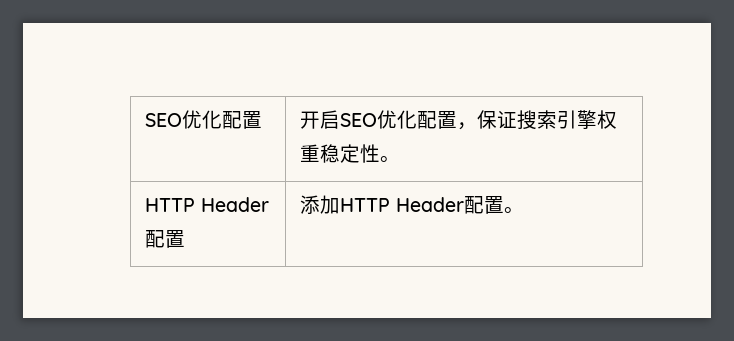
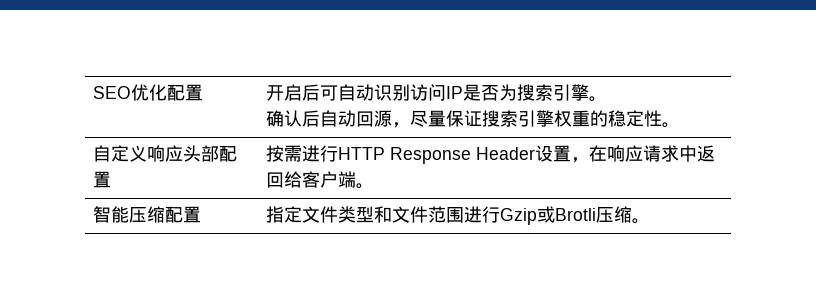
[340,110,478,130] SEO优化配置， -> [301,84,607,102] [265,110,446,128] 后可自动识别访问IP是否为搜索引擎。 // 确认后自动回源，尽量
(321, 153) none -> [589,110,608,127] 的
[145,197,269,212] [145,230,186,248] [300,195,504,214] HTTP Header配置 | 添加HTTP Header配置 -> [92,145,237,162] [92,171,111,188] [265,145,715,164] [265,171,374,189] [92,206,201,223] [265,206,632,225] 自定义响应头部配置 | 按需进行HTTP Response Header设置，在响应请求中返回给客户端。 // 智能压缩配置 | 指定文件类型和文件范围进行Gzip或Brotli压缩

